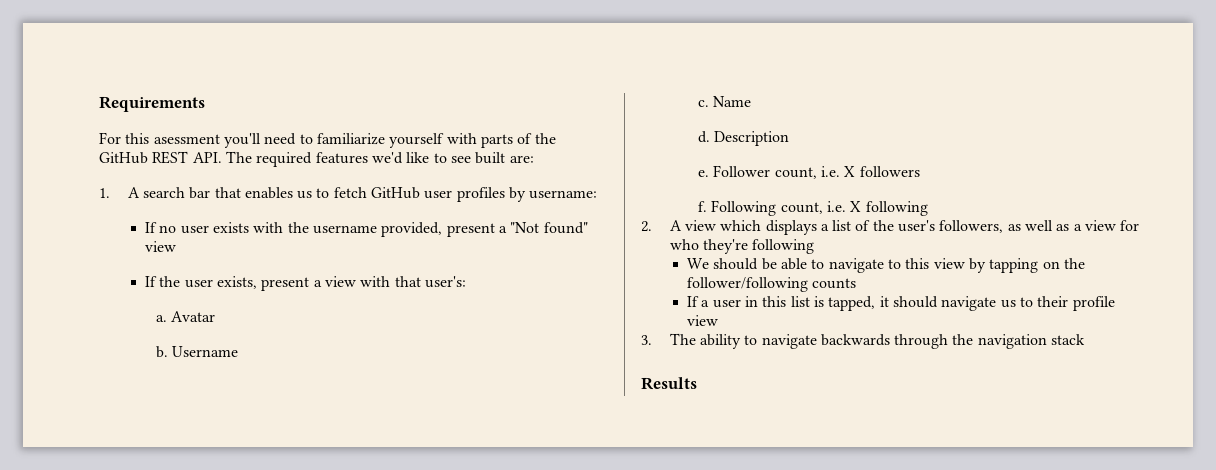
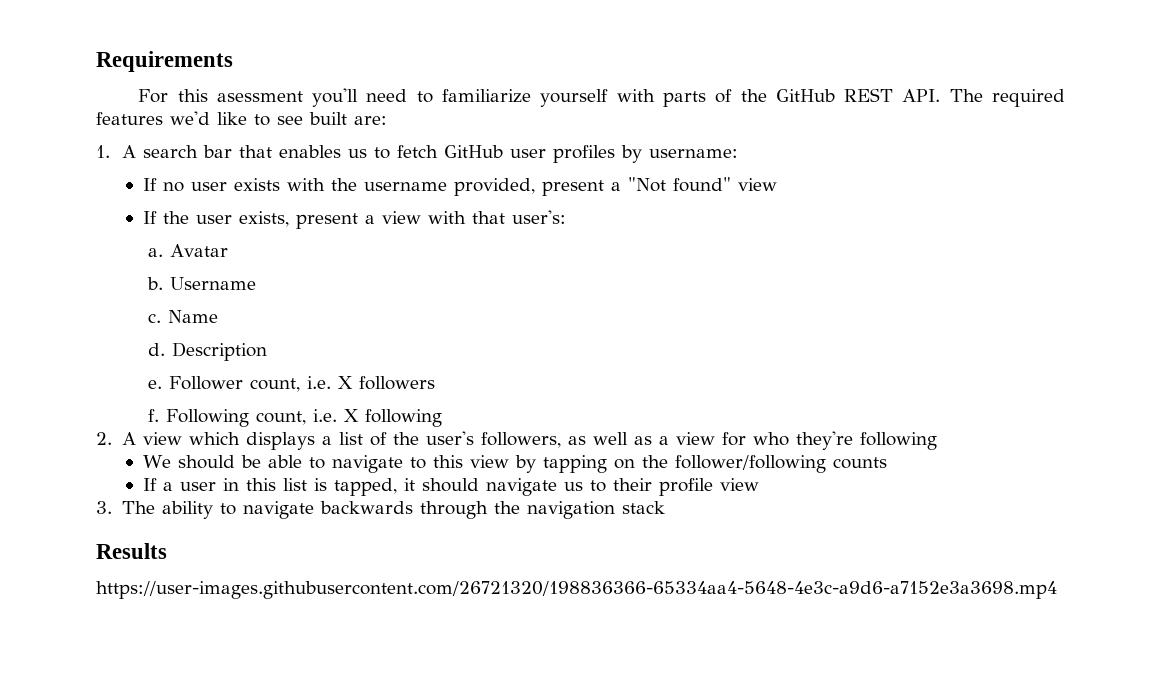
(697, 383) none -> [96,581,1057,599] // https://user-images.githubusercontent.com/26721320/198836366-65334aa4-5648-4e3c-a9d6-a7152e3a3698.mp4

